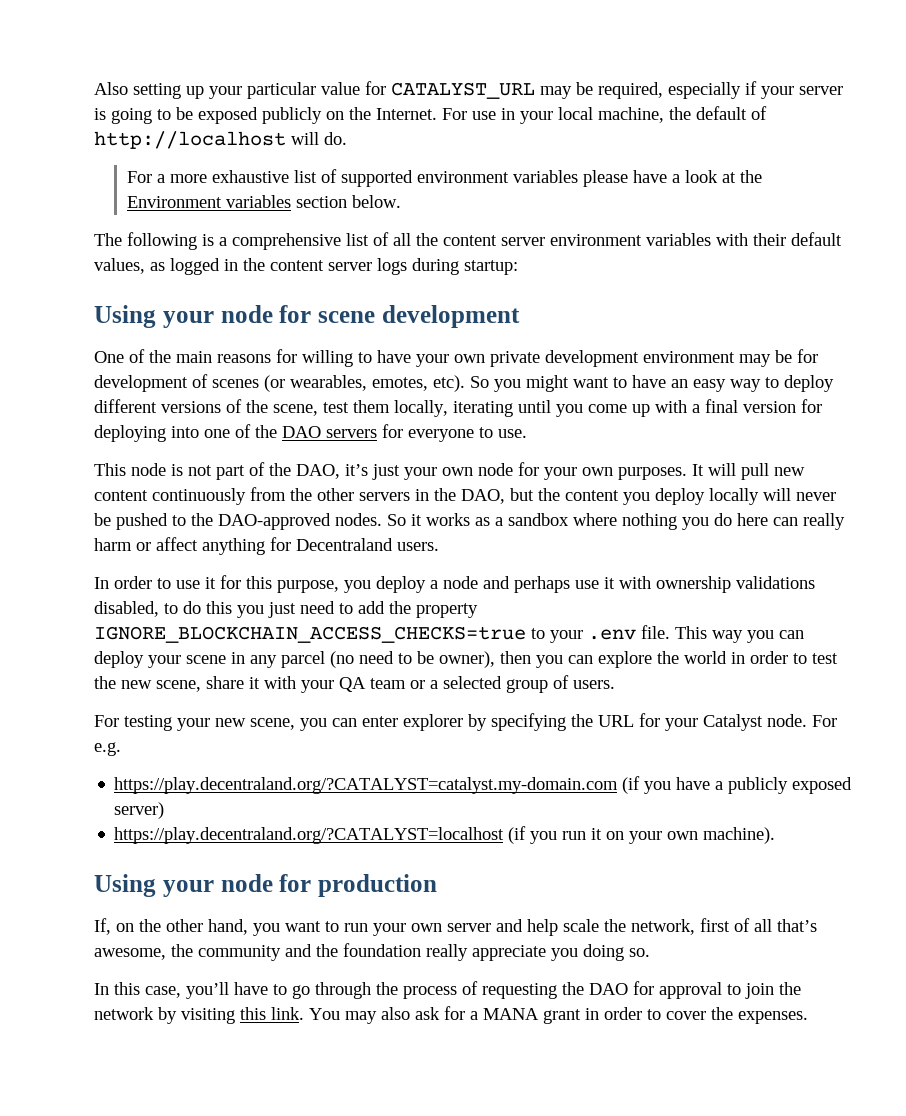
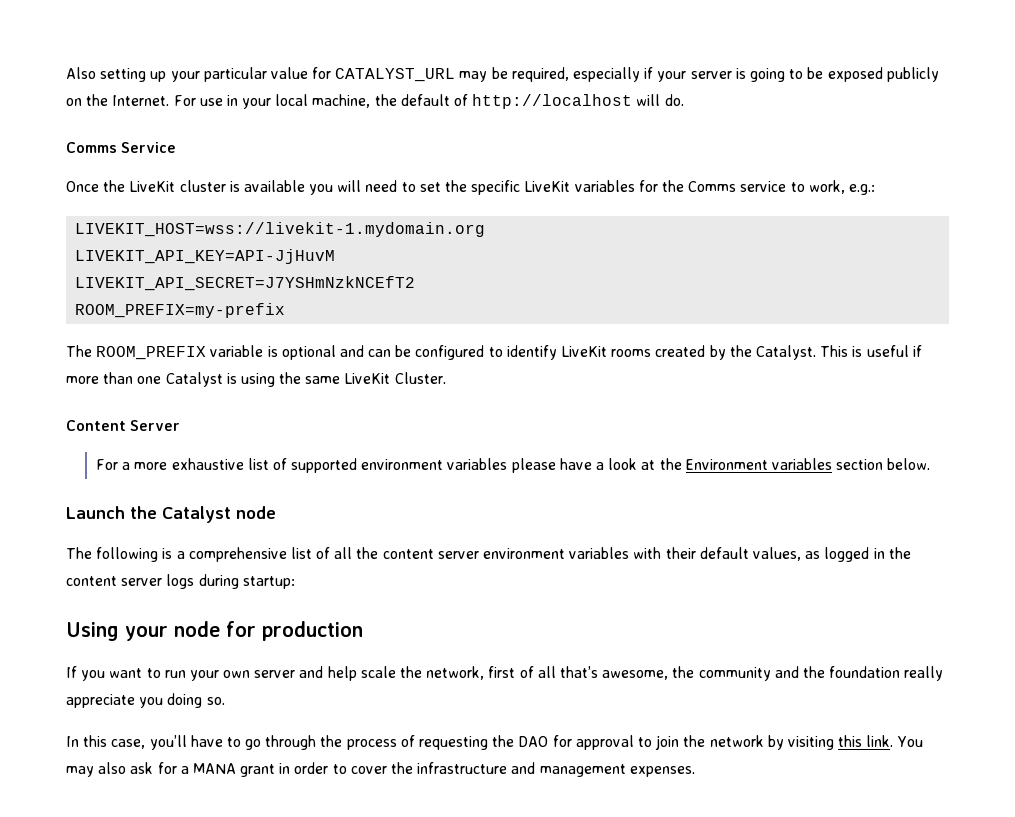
(347, 138) none -> [66,142,177,153] [66,180,875,195] [75,222,486,237] [75,249,336,264] [75,276,416,291] [75,303,286,318] [66,345,922,360] [66,372,446,387] [66,420,181,431] // Comms Service // Once the LiveKit cluster is available you will need to set the specific LiveKit variables for the Comms service to work, e.g.: // LIVEKIT_HOST=wss://livekit-1.mydomain.org // LIVEKIT_API_KEY=API-JjHuvM // LIVEKIT_API_SECRET=J7YSHmNzkNCEfT2 // ROOM_PREFIX=my-prefix // The ROOM_PREFIX variable is optional and can be configured to identify LiveKit rooms created by the Catalyst. This is useful if more than one Catalyst is using the same LiveKit Cluster. // Content Server
(401, 201) none -> [66,506,276,523] // Launch the Catalyst node
[94,305,520,328] [94,349,818,367] [94,374,834,392] [94,399,822,417] [94,424,527,442] [94,462,805,480] [94,487,836,505] [94,513,845,530] [94,537,439,555] [94,575,815,593] [94,601,478,618] [94,625,804,643] [94,651,838,668] [94,675,615,693] [94,713,837,731] [94,742,121,756] [114,776,853,794] [114,802,165,819] [114,826,776,844] // Using your node for scene development // One of the main reasons for willing to have your own private development environment may be for development of scenes (or wearables, emotes, etc). So you might want to have an easy way to deploy different versions of the scene, test them locally, iterating until you come up with a final version for deploying into one of the DAO servers for everyone to use. // This node is not part of the DAO, it’s just your own node for your own purposes. It will pull new content continuously from the other servers in the DAO, but the content you deploy locally will never be pushed to the DAO-approved nodes. So it works as a sandbox where nothing you do here can really harm or affect anything for Decentraland users. // In order to use it for this purpose, you deploy a node and perhaps use it with ownership validations disabled, to do this you just need to add the property IGNORE_BLOCKCHAIN_ACCESS_CHECKS=true to your .env file. This way you can deploy your scene in any parcel (no need to be owner), then you can explore the world in order to test the new scene, share it with your QA team or a selected group of users. // For testing your new scene, you can enter explorer by specifying the URL for your Catalyst node. For e.g. // https://play.decentraland.org/?CATALYST=catalyst.my-domain.com (if you have a publicly exposed server) // https://play.decentraland.org/?CATALYST=localhost (if you run it on your own machine). -> (295, 582) none
[94,918,248,935] If, on the other hand, -> [66,666,77,678] If
(733, 1013) none -> [417,762,626,777] infrastructure and management

